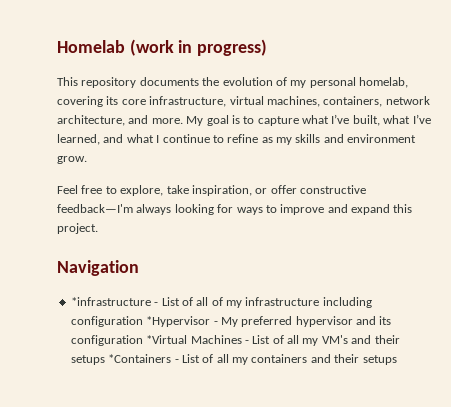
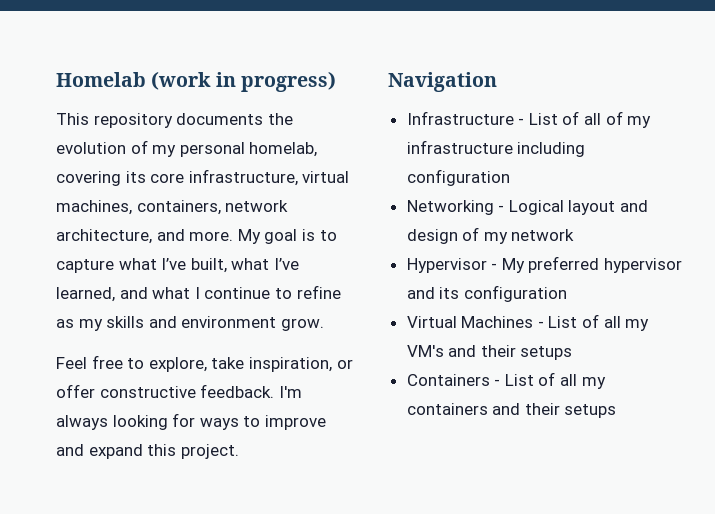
[57,204,133,213] feedback—I'm -> [200,384,302,398] feedback. I'm
[70,297,151,306] *infrastructure -> [406,111,514,125] Infrastructure
[146,316,211,327] *Hypervisor -> [406,200,649,215] [406,227,575,244] [406,258,487,273] // Networking - Logical layout and design of my network // Hypervisor
[146,335,188,344] *Virtual -> [406,316,457,328] // Virtual
[108,354,172,363] *Containers -> [406,374,490,386] // Containers

